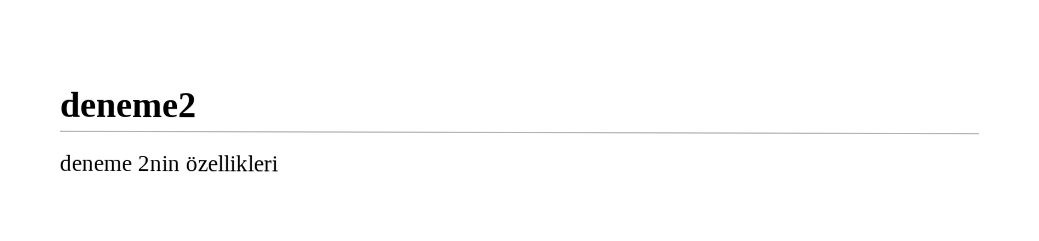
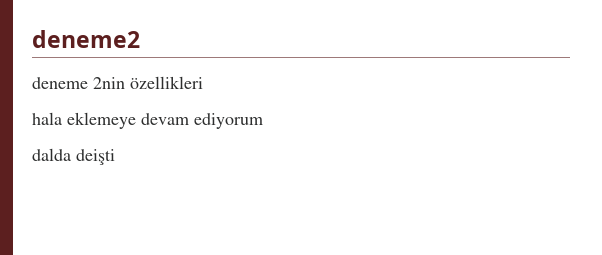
(279, 163) none -> [32,112,263,129] [32,148,115,165] // hala eklemeye devam ediyorum // dalda deişti

